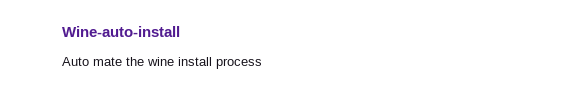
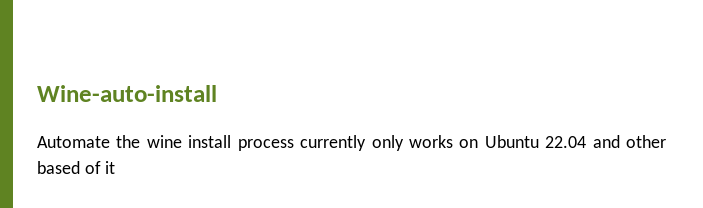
[62,57,122,66] Auto mate -> [37,136,110,148] Automate
(262, 63) none -> [300,135,666,151] [37,161,116,174] currently only works on Ubuntu 22.04 and other based of it

